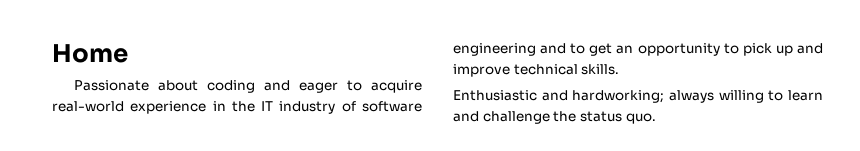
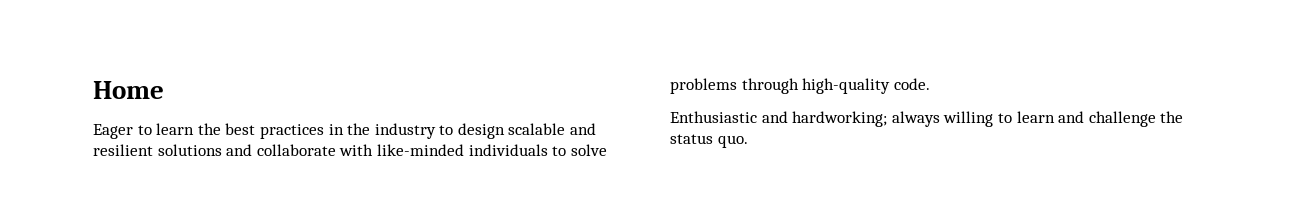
[74,80,422,93] [52,101,422,114] [453,43,823,56] [453,64,620,77] Passionate about coding and eager to acquire real-world experience in the IT industry of software engineering and to get an opportunity to pick up and improve technical skills. -> [93,123,597,139] [93,144,607,156] [670,78,930,94] Eager to learn the best practices in the industry to design scalable and resilient solutions and collaborate with like-minded individuals to solve problems through high-quality code.

